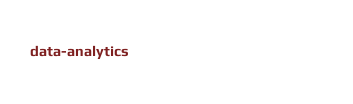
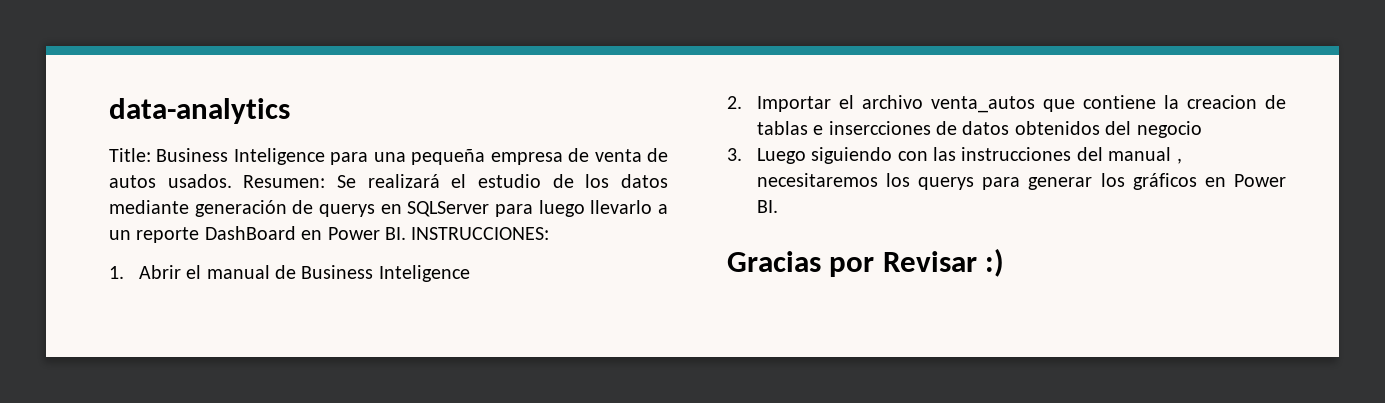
(129, 52) none -> [109,148,669,165] [109,174,668,188] [109,200,669,217] [109,226,550,243] [109,265,470,282] [727,95,1286,113] [756,121,1202,138] [727,147,1182,164] [756,173,1286,190] [756,200,778,213] [727,248,1005,277] // Title: Business Inteligence para una pequeña empresa de venta de autos usados. Resumen: Se realizará el estudio de los datos mediante generación de querys en SQLServer para luego llevarlo a un reporte DashBoard en Power BI. INSTRUCCIONES: // 1. Abrir el manual de Business Inteligence // 2. Importar el archivo venta_autos que contiene la creacion de tablas e insercciones de datos obtenidos del negocio // 3. Luego siguiendo con las instrucciones del manual , necesitaremos los querys para generar los gráficos en Power BI. // Gracias por Revisar :)

